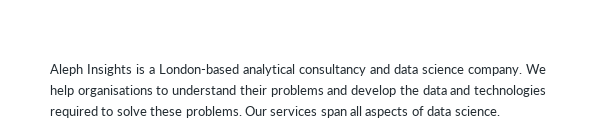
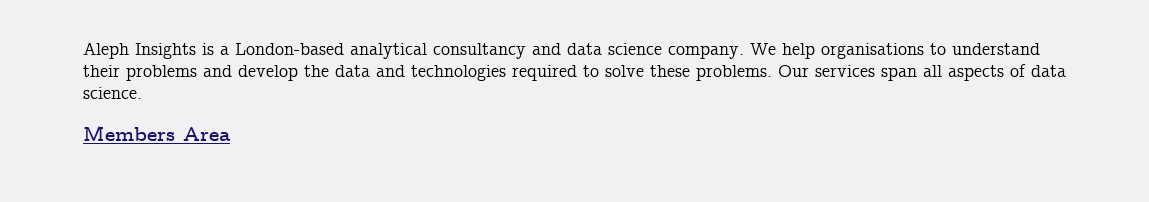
(500, 111) none -> [83,125,231,141] // Members Area

